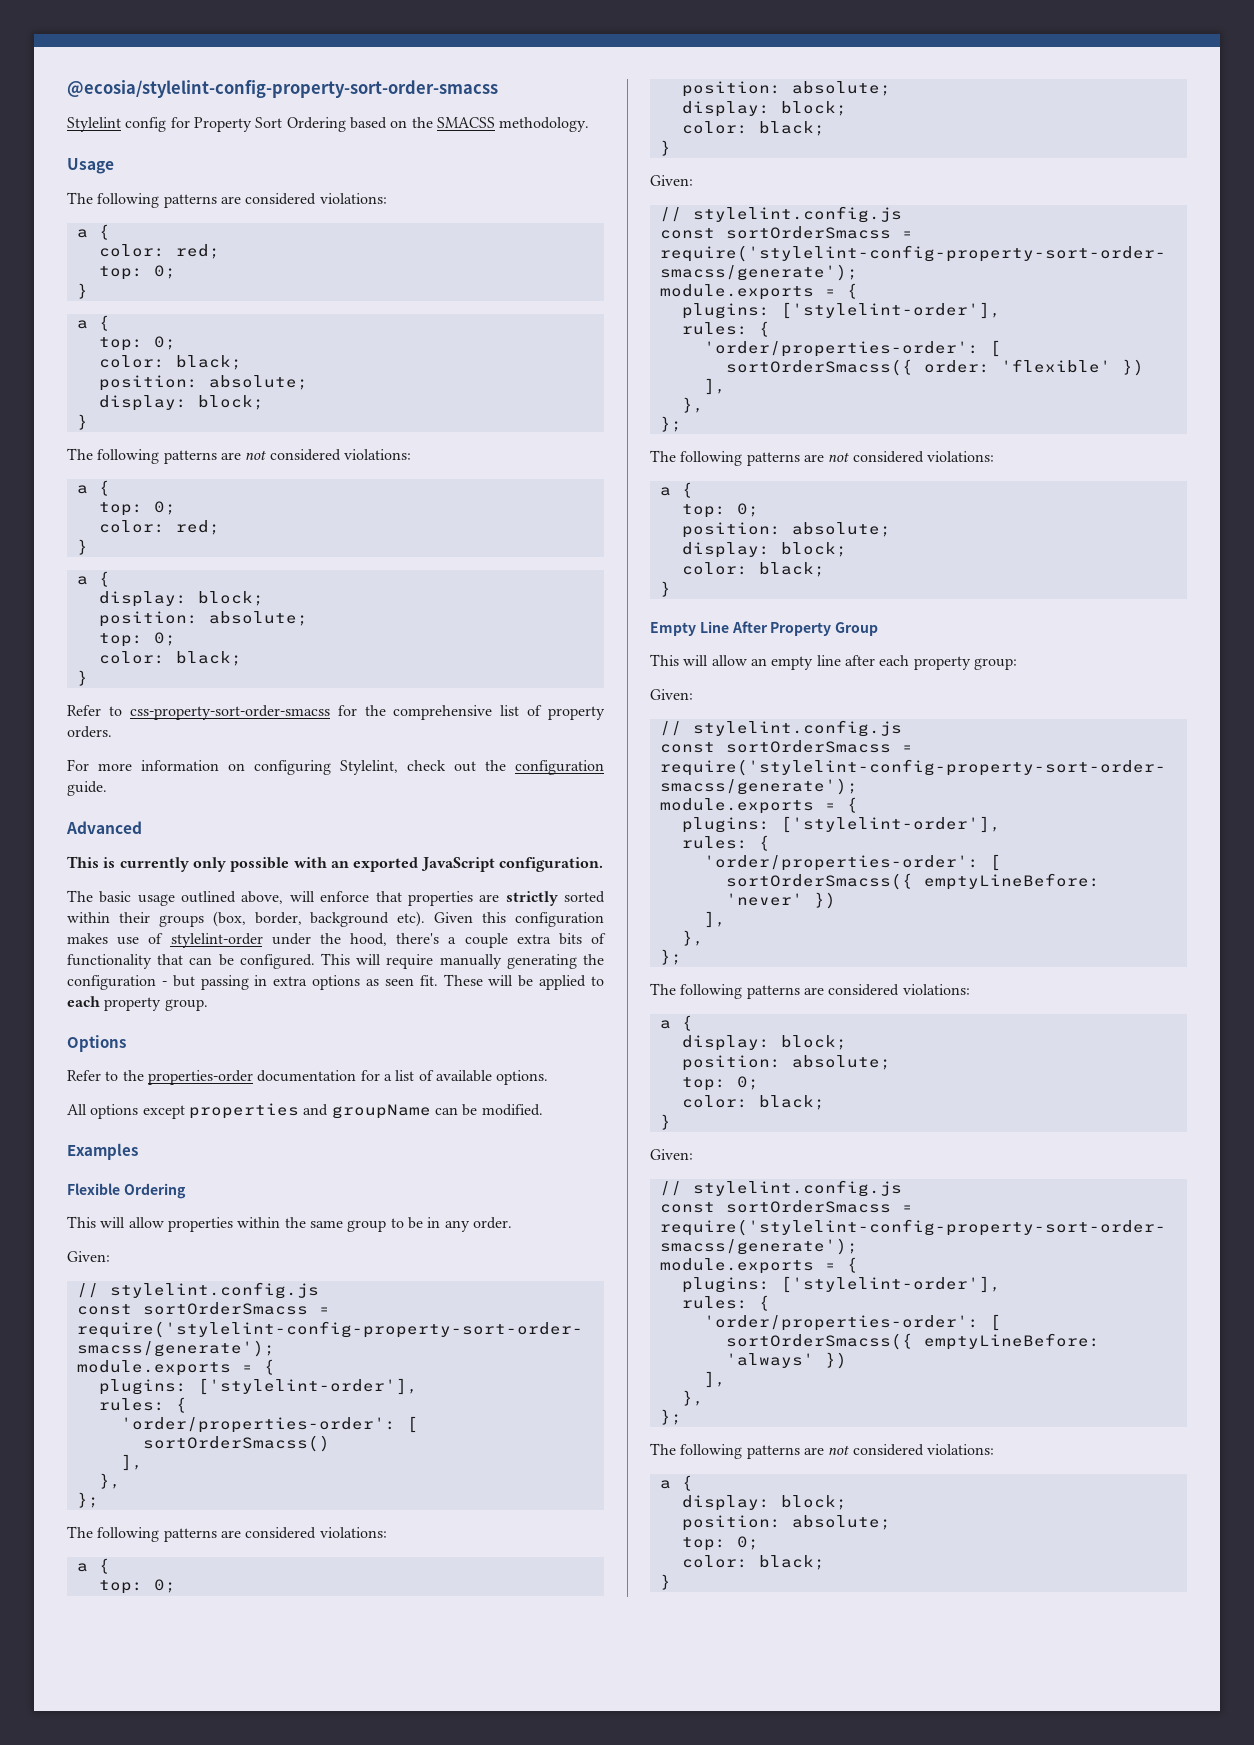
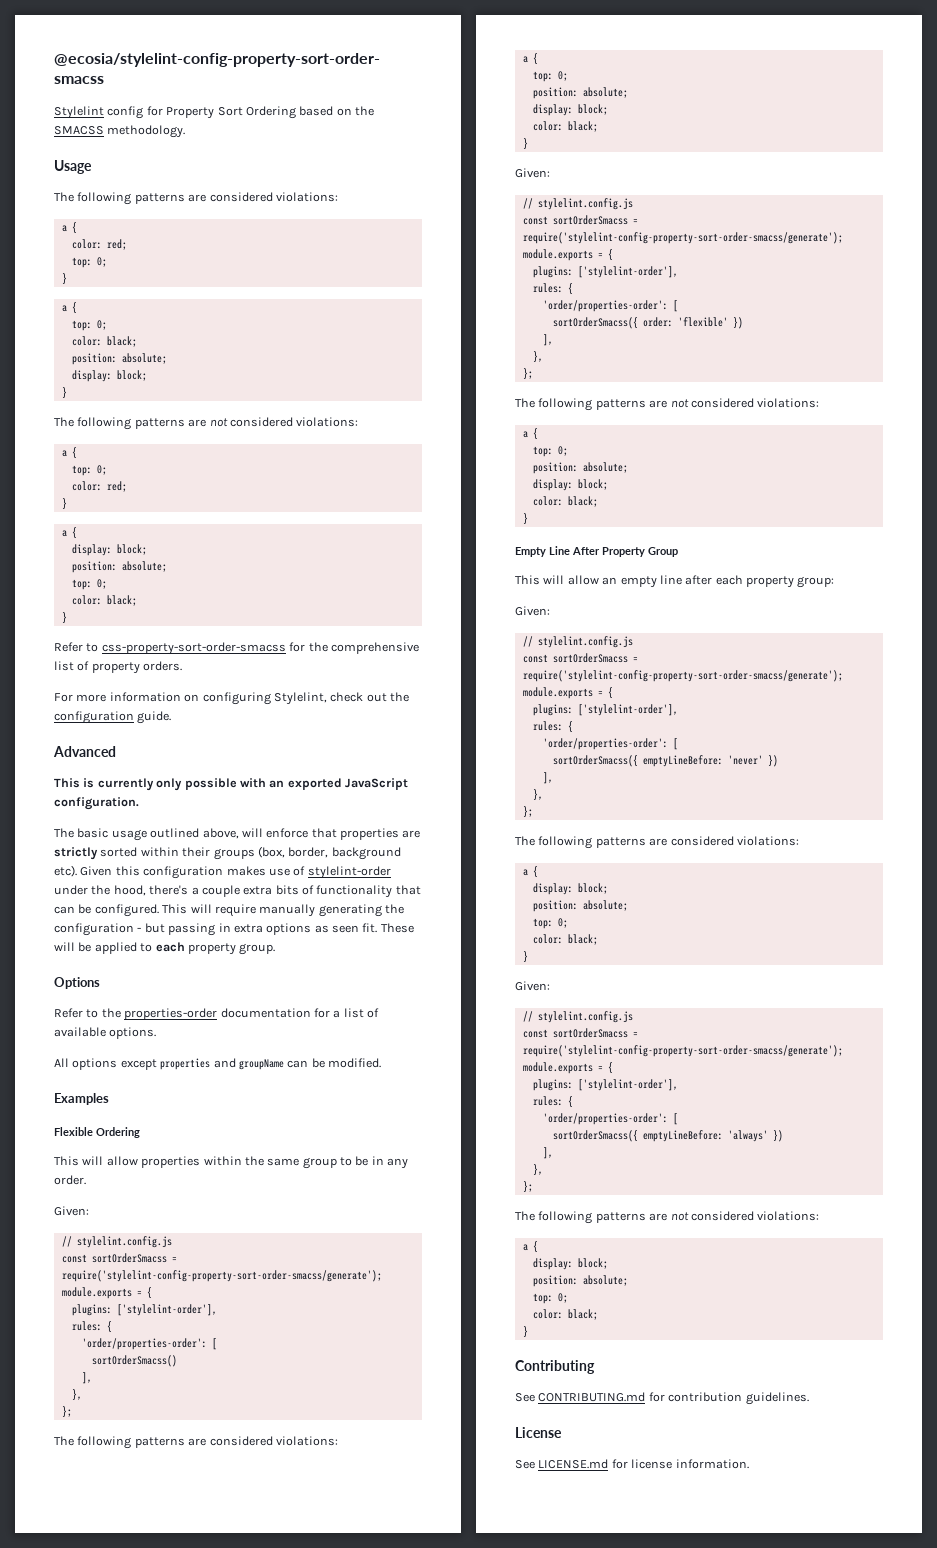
(671, 1582) none -> [515,1360,595,1374] [515,1392,809,1405] [515,1427,562,1438] [515,1459,749,1469] // Contributing // See CONTRIBUTING.md for contribution guidelines. // License // See LICENSE.md for license information.

